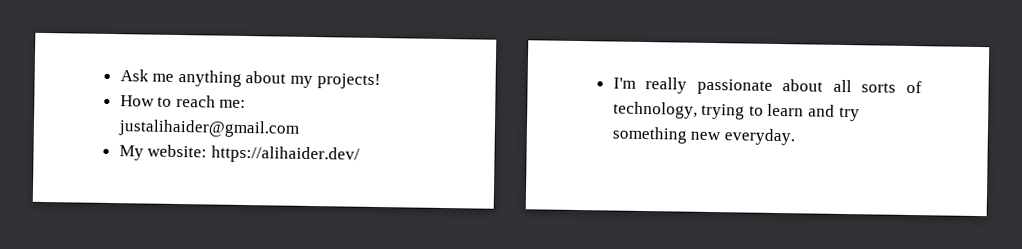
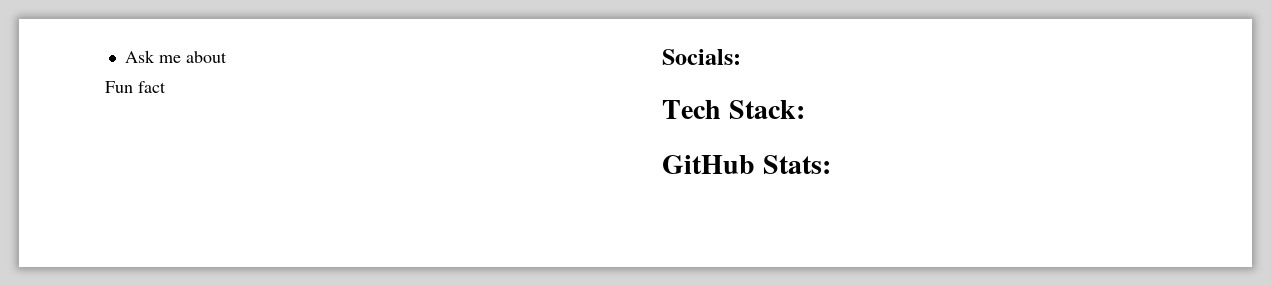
[177,69,381,90] [119,94,247,109] [117,119,300,138] [118,144,360,164] [612,77,922,95] [612,101,860,122] [611,126,795,146] anything about my projects! // How to reach me: justalihaider@gmail.com // My website: https://alihaider.dev/ // I'm really passionate about all sorts of technology, trying to learn and try something new everyday. -> [185,51,227,63] [105,81,166,93] [662,49,741,65] [662,100,805,119] [662,155,831,174] about // Fun fact // Socials: // Tech Stack: // GitHub Stats:

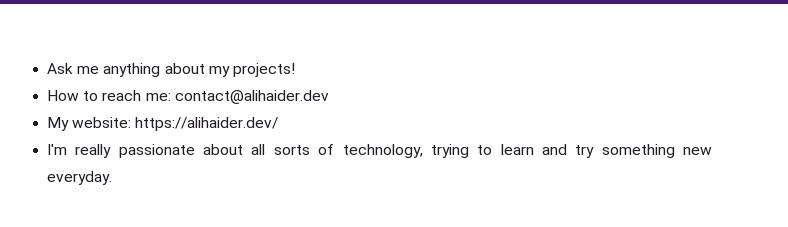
[185,51,227,63] [105,81,166,93] [662,49,741,65] [662,100,805,119] [662,155,831,174] about // Fun fact // Socials: // Tech Stack: // GitHub Stats: -> [103,63,295,77] [47,90,329,104] [47,117,279,131] [47,144,713,158] [47,171,113,185] anything about my projects! // How to reach me: contact@alihaider.dev // My website: https://alihaider.dev/ // I'm really passionate about all sorts of technology, trying to learn and try something new everyday.

